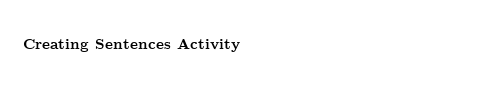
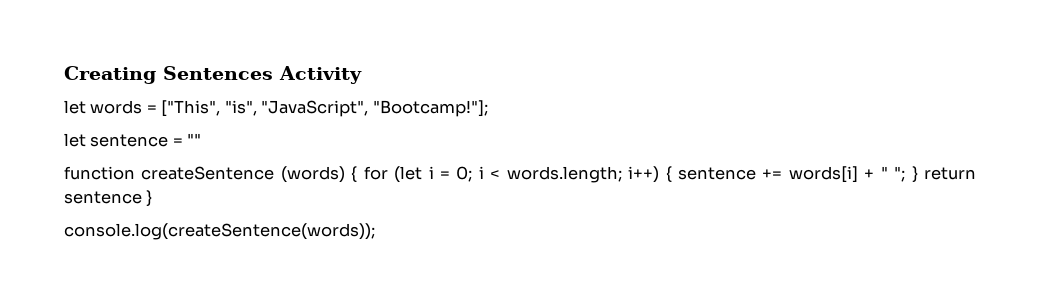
(240, 45) none -> [64,100,488,117] [64,133,202,147] [64,166,977,183] [64,190,153,207] [64,223,375,240] // let words = ["This", "is", "JavaScript", "Bootcamp!"]; // let sentence = "" // function createSentence (words) { for (let i = 0; i < words.length; i++) { sentence += words[i] + " "; } return sentence } // console.log(createSentence(words));

